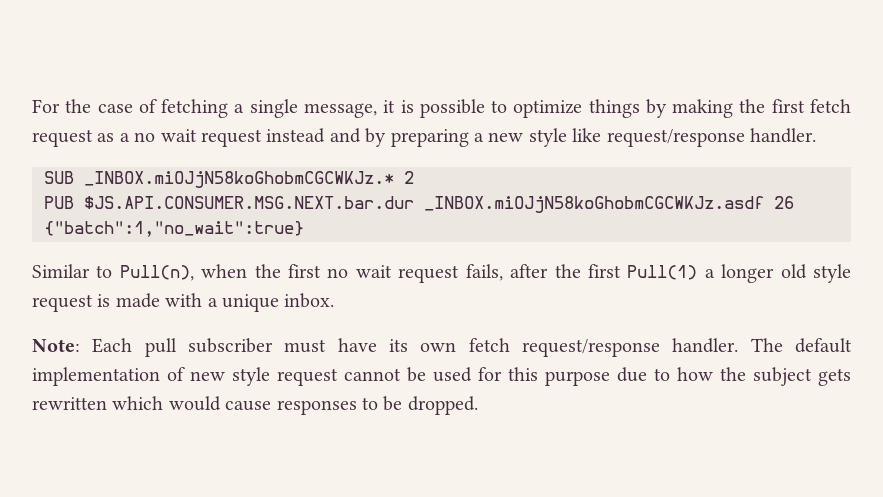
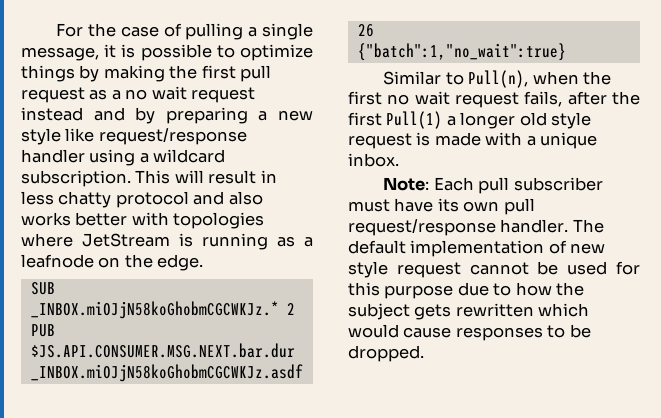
[161,99,229,118] fetching -> [185,23,244,40] pulling
[810,99,852,113] fetch -> [240,65,272,82] pull
[749,128,816,143] handler. -> [21,149,226,166] [21,170,277,187] [21,191,263,208] [21,212,265,229] [21,233,313,250] [21,254,204,271] handler using a wildcard subscription. This will result in less chatty protocol and also works better with topologies where JetStream is running as a leafnode on the edge.
[468,338,510,352] fetch -> [503,198,535,215] pull

